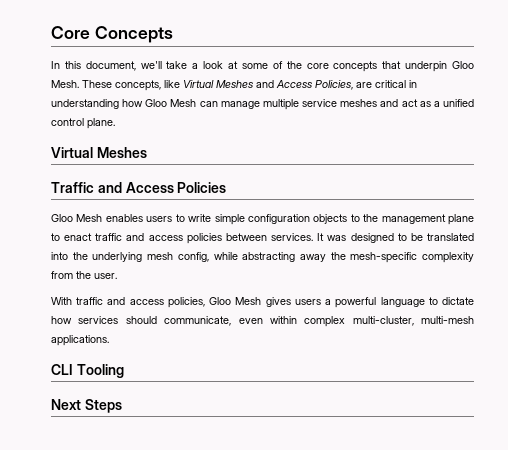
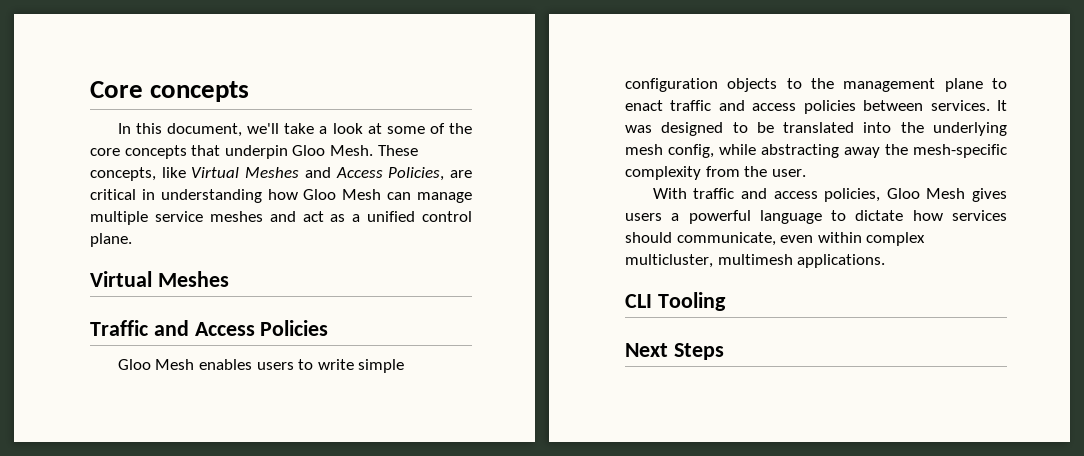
[94,26,173,43] Concepts -> [150,81,250,102] concepts
[352,316,474,326] multi-cluster, multi-mesh -> [625,254,793,268] multicluster, multimesh

